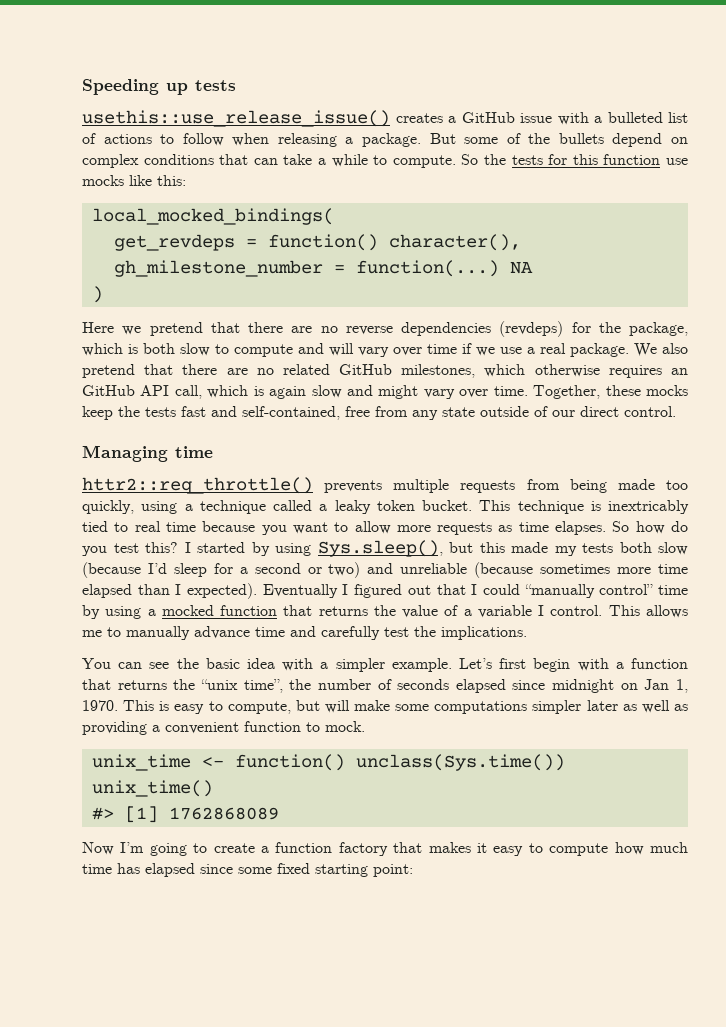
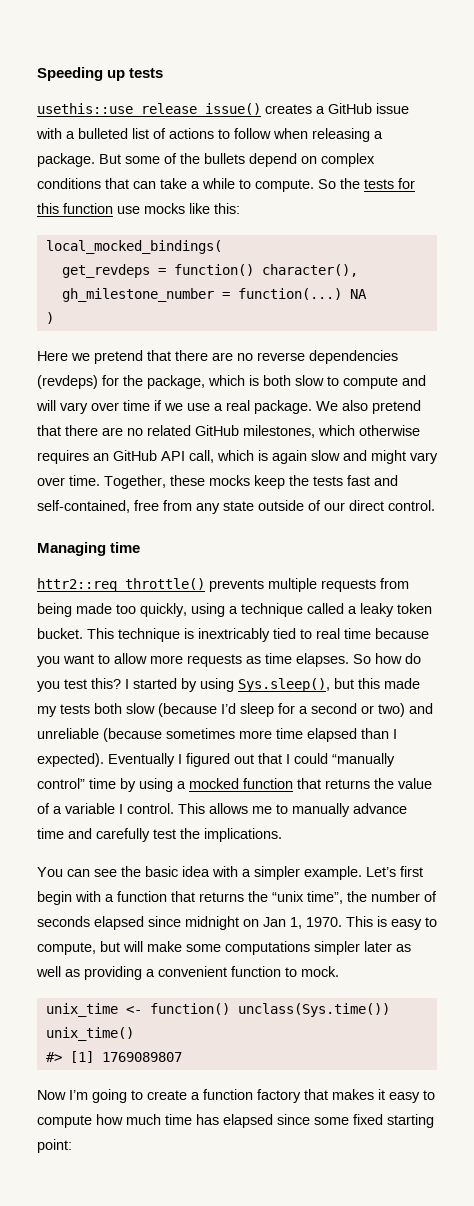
[168,807,279,820] 1762868089 -> [101,1052,182,1062] 1769089807

